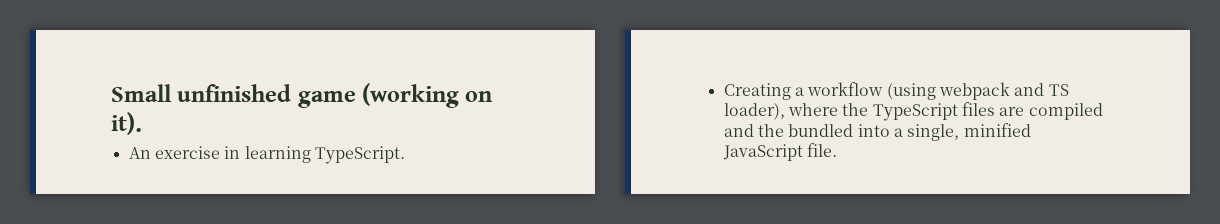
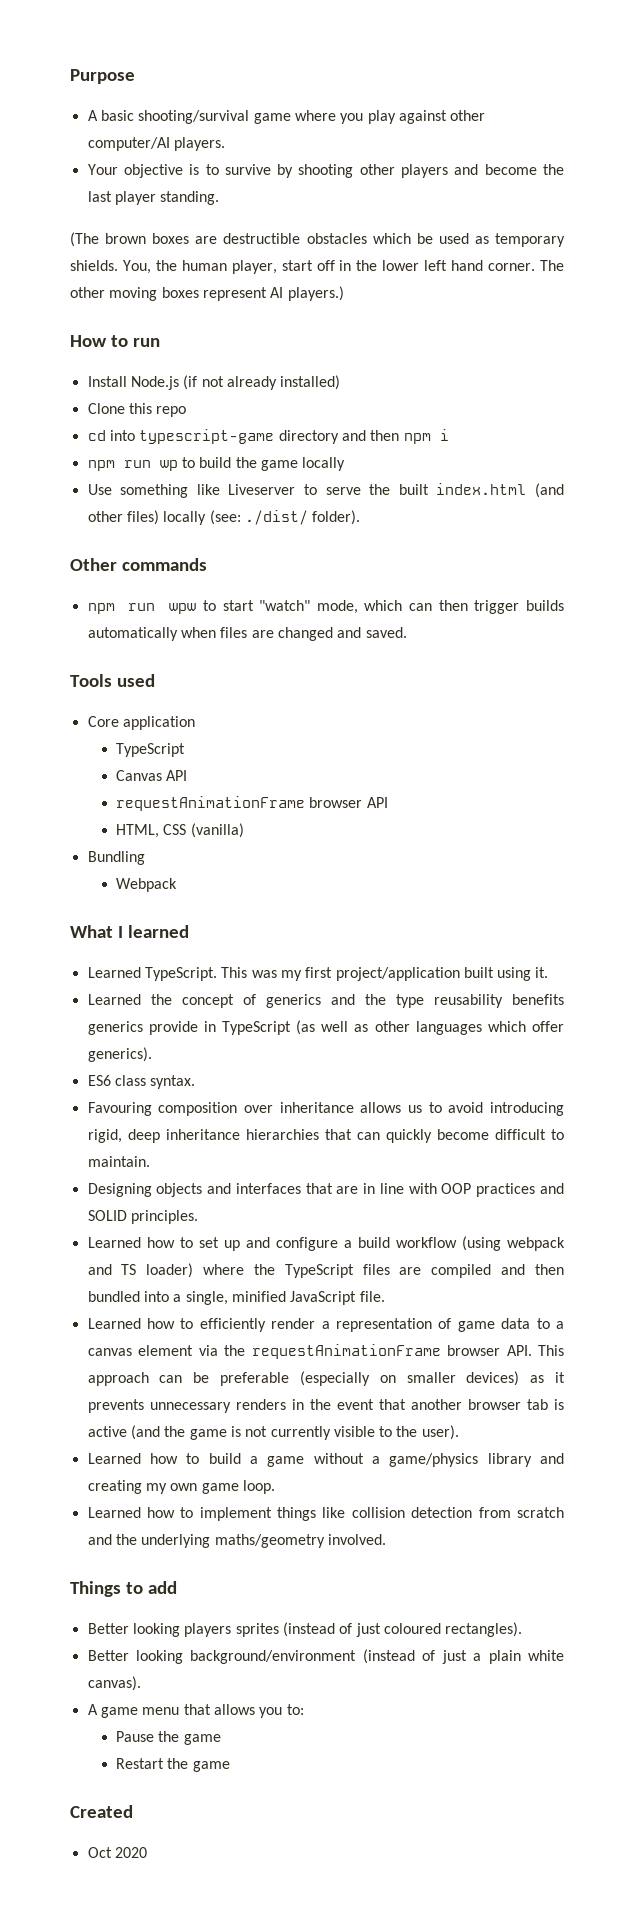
[111,83,493,108] [111,112,142,135] [128,146,405,164] [723,83,804,100] Small unfinished game (working on it). // An exercise in learning TypeScript. // Creating a -> [70,69,135,84] [87,110,486,124] [87,137,225,151] [87,164,564,178] [87,191,220,205] [70,232,566,247] [70,260,564,274] [70,286,344,301] [70,335,160,347] [87,375,341,390] [87,403,187,417] [87,429,449,444] [87,457,346,471] [87,483,565,498] [87,510,361,525] [70,558,207,571] [87,600,564,614] [87,627,407,641] [70,674,155,687] [87,716,195,730] [116,743,186,757] [116,770,188,781] [116,796,388,811] [116,823,244,838] [87,851,145,865] [116,878,178,892] [70,925,189,938] [87,967,549,981] [87,994,564,1008] [87,1020,564,1035] [87,1047,152,1062] [87,1075,196,1089] [87,1102,564,1116] [87,1129,564,1143] [87,1156,150,1167] [87,1183,564,1197] [87,1210,198,1224] [87,1237,390,1251] Purpose // A basic shooting/survival game where you play against other computer/AI players. // Your objective is to survive by shooting other players and become the last player standing. // (The brown boxes are destructible obstacles which be used as temporary shields. You, the human player, start off in the lower left hand corner. The other moving boxes represent AI players.) // How to run // Install Node.js (if not already installed) // Clone this repo // cd into typescript-game directory and then npm i // npm run wp to build the game locally // Use something like Liveserver to serve the built index.html (and other files) locally (see: ./dist/ folder). // Other commands // npm run wpw to start "watch" mode, which can then trigger builds automatically when files are changed and saved. // Tools used // Core application // TypeScript // Canvas API // requestAnimationFrame browser API // HTML, CSS (vanilla) // Bundling // Webpack // What I learned // Learned TypeScript. This was my first project/application built using it. // Learned the concept of generics and the type reusability benefits generics provide in TypeScript (as well as other languages which offer generics). // ES6 class syntax. // Favouring composition over inheritance allows us to avoid introducing rigid, deep inheritance hierarchies that can quickly become difficult to maintain. // Designing objects and interfaces that are in line with OOP practices and SOLID principles. // Learned how to set up and configure a build
[723,103,785,120] loader), -> [146,1263,194,1278] loader)
[757,124,784,137] the -> [534,1264,564,1275] then
(837, 150) none -> [87,1318,564,1332] [87,1344,564,1359] [87,1371,565,1386] [87,1399,565,1413] [87,1425,459,1440] [87,1453,564,1467] [87,1480,275,1494] [87,1507,564,1521] [87,1534,386,1548] [70,1581,177,1597] [87,1622,523,1637] [87,1649,564,1664] [87,1676,141,1691] [87,1704,304,1718] [116,1731,221,1745] [116,1758,230,1772] [70,1805,133,1818] [87,1847,147,1858] // Learned how to efficiently render a representation of game data to a canvas element via the requestAnimationFrame browser API. This approach can be preferable (especially on smaller devices) as it prevents unnecessary renders in the event that another browser tab is active (and the game is not currently visible to the user). // Learned how to build a game without a game/physics library and creating my own game loop. // Learned how to implement things like collision detection from scratch and the underlying maths/geometry involved. // Things to add // Better looking players sprites (instead of just coloured rectangles). // Better looking background/environment (instead of just a plain white canvas). // A game menu that allows you to: // Pause the game // Restart the game // Created // Oct 2020

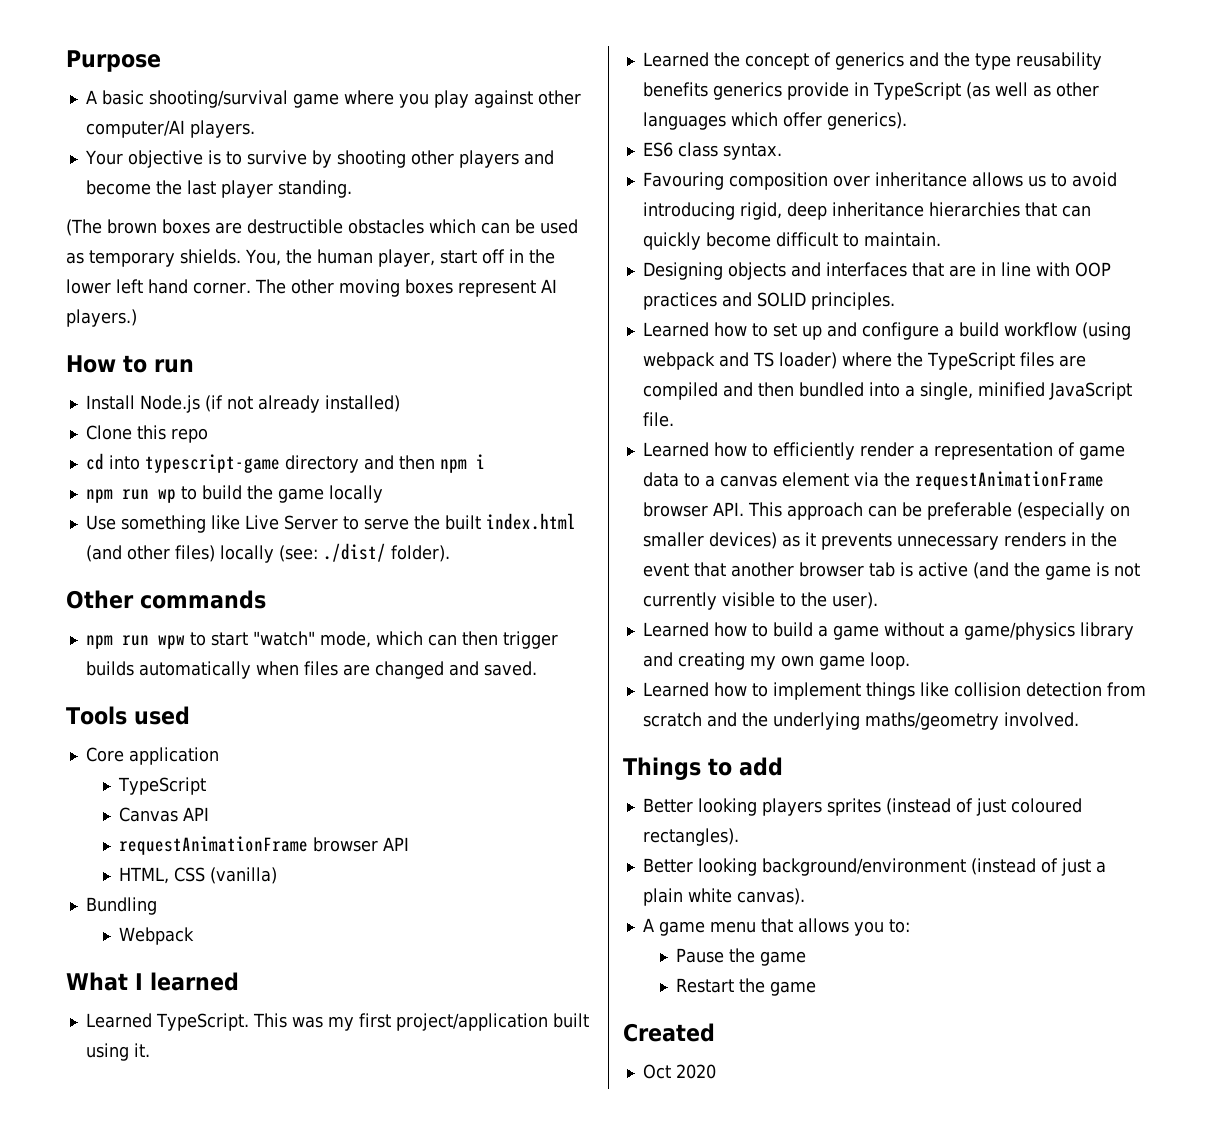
(411, 238) none -> [481,222,510,234] can
[228,484,296,495] Liveserver -> [244,515,338,530] Live Server

